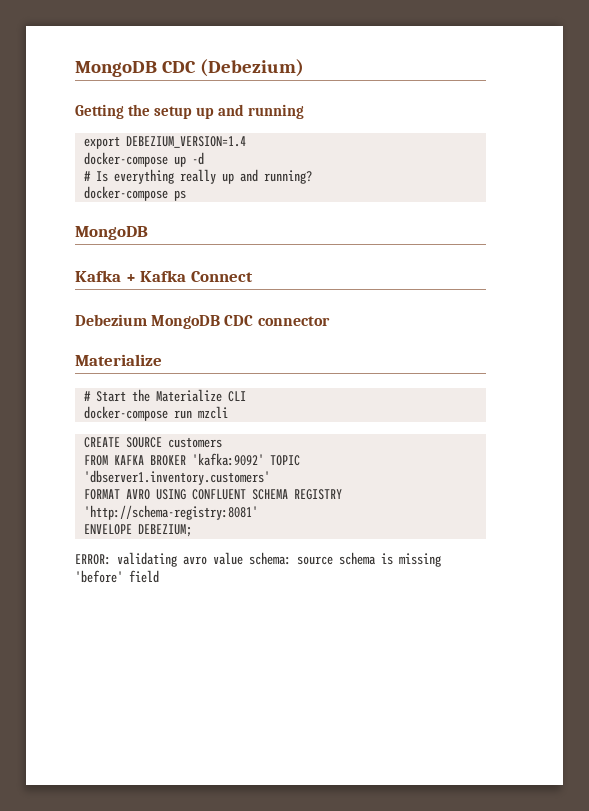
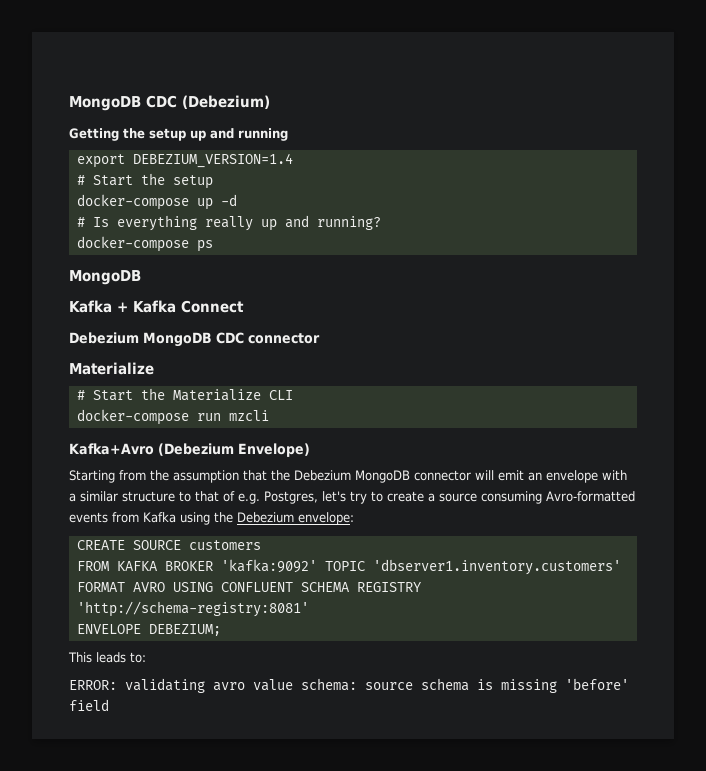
(246, 142) none -> [76,173,213,189] // # Start the setup
(228, 412) none -> [69,443,310,457] [69,470,627,483] [69,491,635,504] [69,512,354,525] // Kafka+Avro (Debezium Envelope) // Starting from the assumption that the Debezium MongoDB connector will emit an envelope with a similar structure to that of e.g. Postgres, let's try to create a source consuming Avro-formatted events from Kafka using the Debezium envelope:
(192, 530) none -> [68,652,146,663] // This leads to:

